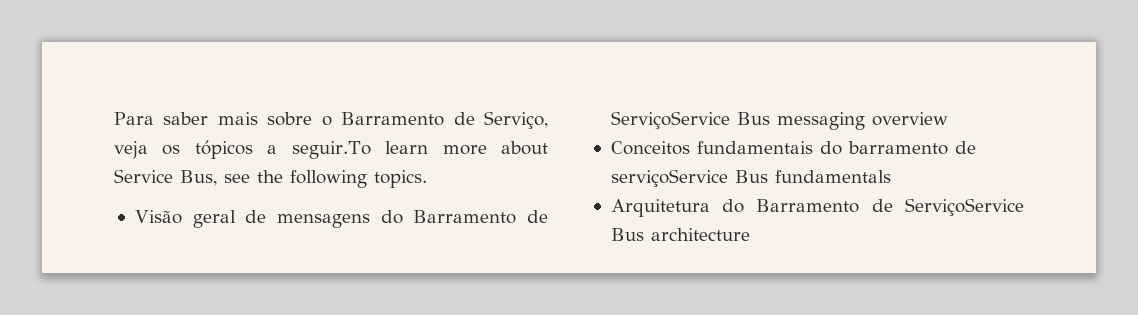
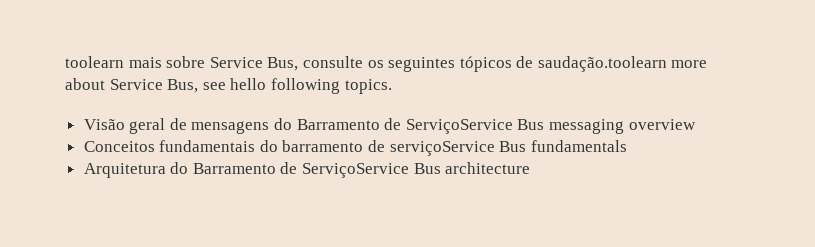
[114,111,548,129] [114,140,429,159] Para saber mais sobre o Barramento de Serviço, veja os tópicos a seguir.To learn -> [65,56,667,72] toolearn mais sobre Service Bus, consulte os seguintes tópicos de saudação.toolearn
[257,170,283,183] the -> [230,78,267,90] hello

